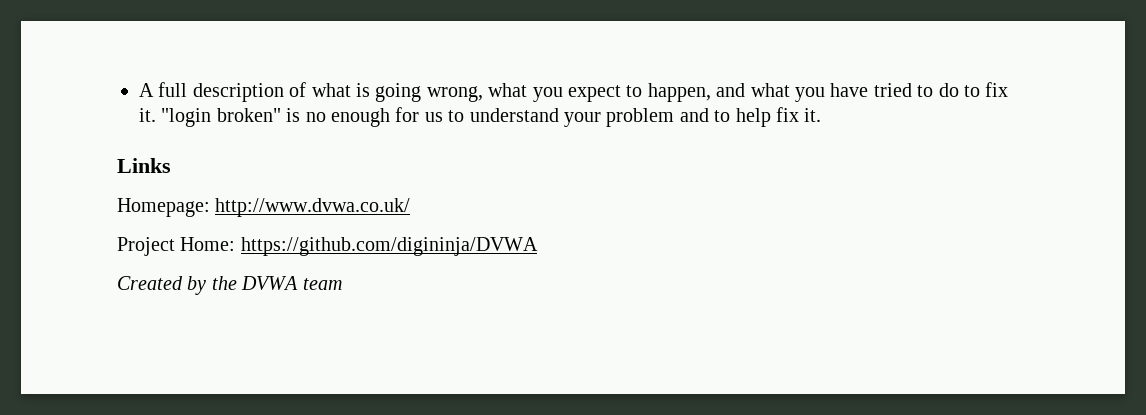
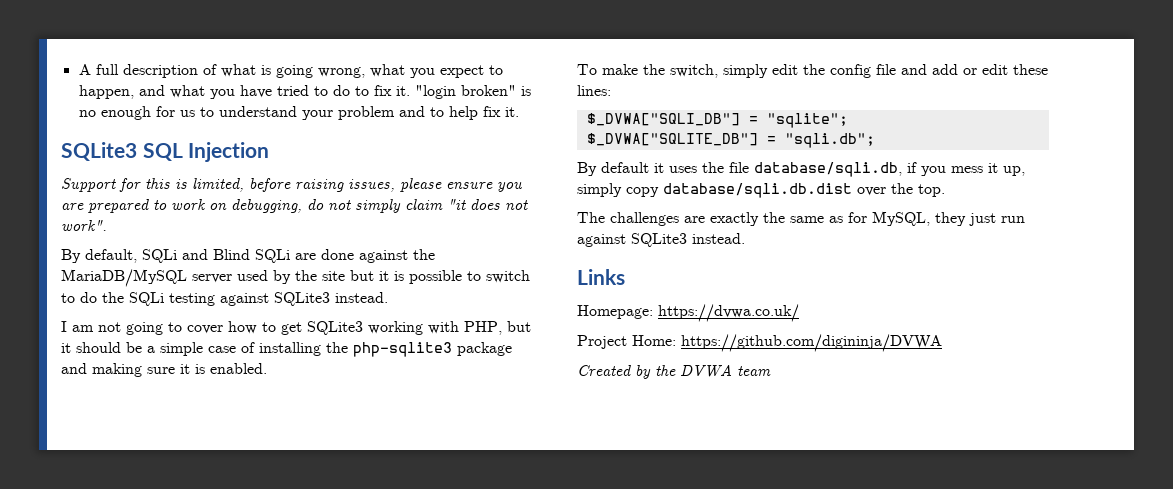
(822, 115) none -> [61,142,270,162] [61,178,522,192] [61,199,528,213] [61,220,107,231] [61,249,435,263] [61,269,530,287] [61,292,388,306] [61,321,531,335] [61,342,512,357] [61,363,267,377] [577,64,1048,78] [577,85,611,96] [586,113,848,128] [586,133,875,148] [577,162,1025,177] [577,183,945,198] [577,211,1025,226] [577,233,745,247] // SQLite3 SQL Injection // Support for this is limited, before raising issues, please ensure you are prepared to work on debugging, do not simply claim "it does not work". // By default, SQLi and Blind SQLi are done against the MariaDB/MySQL server used by the site but it is possible to switch to do the SQLi testing against SQLite3 instead. // I am not going to cover how to get SQLite3 working with PHP, but it should be a simple case of installing the php-sqlite3 package and making sure it is enabled. // To make the switch, simply edit the config file and add or edit these lines: // $_DVWA["SQLI_DB"] = "sqlite"; // $_DVWA["SQLITE_DB"] = "sqli.db"; // By default it uses the file database/sqli.db, if you mess it up, simply copy database/sqli.db.dist over the top. // The challenges are exactly the same as for MySQL, they just run against SQLite3 instead.
[215,198,411,217] http://www.dvwa.co.uk/ -> [658,304,799,322] https://dvwa.co.uk/

